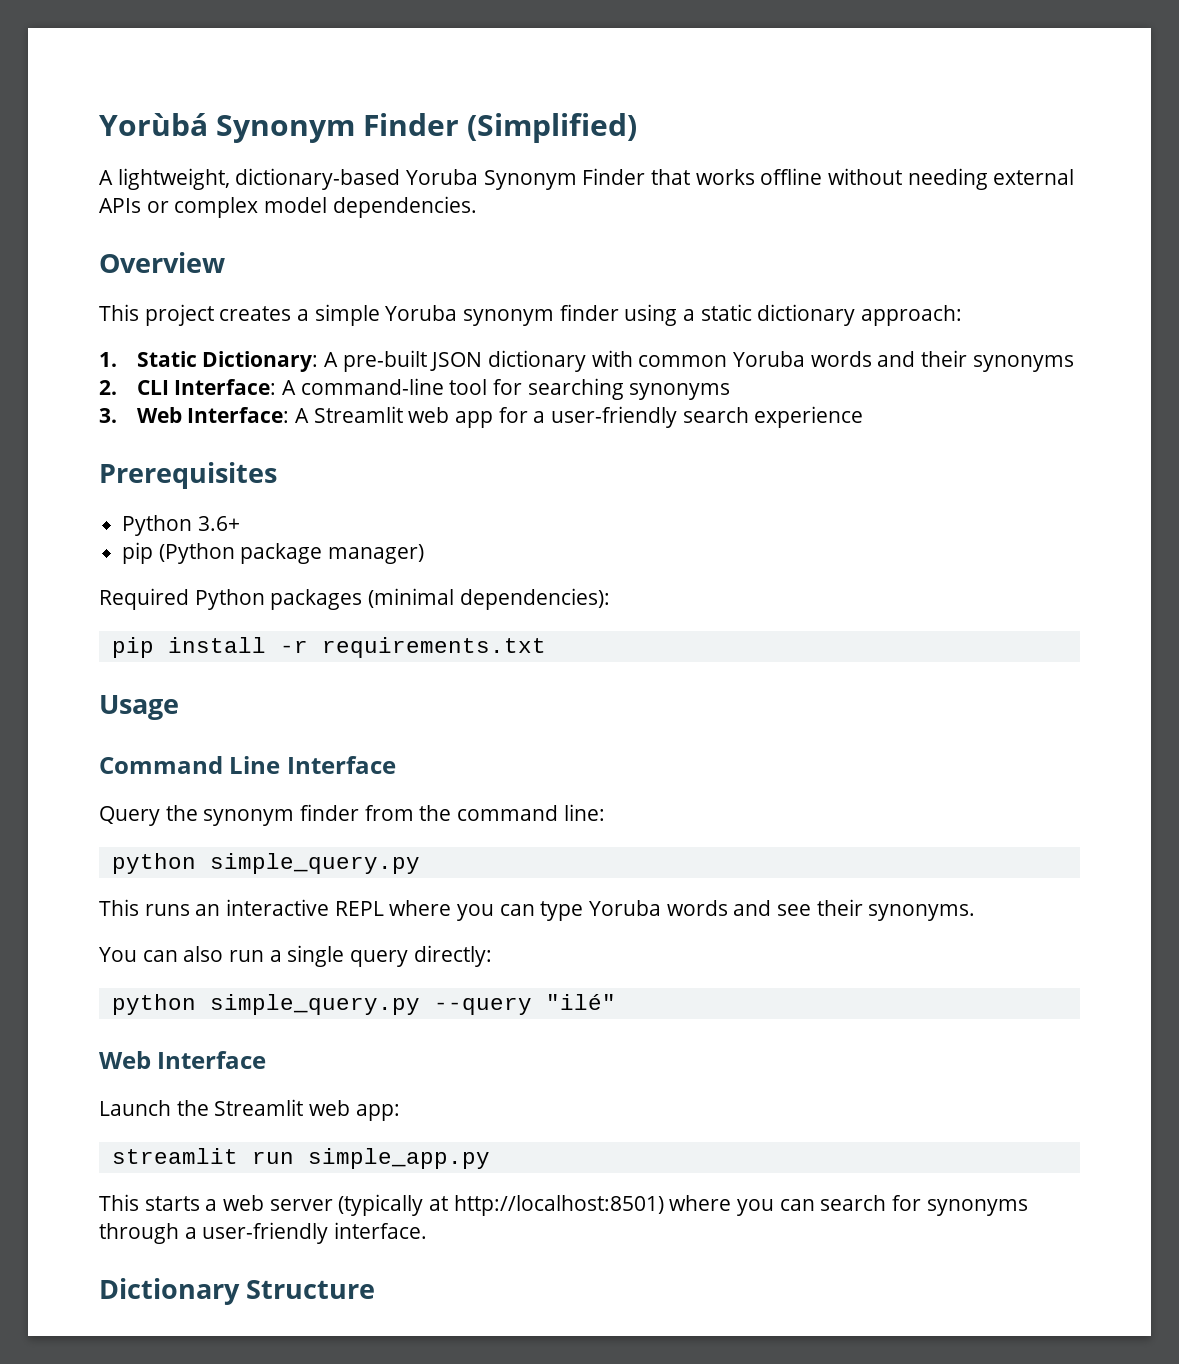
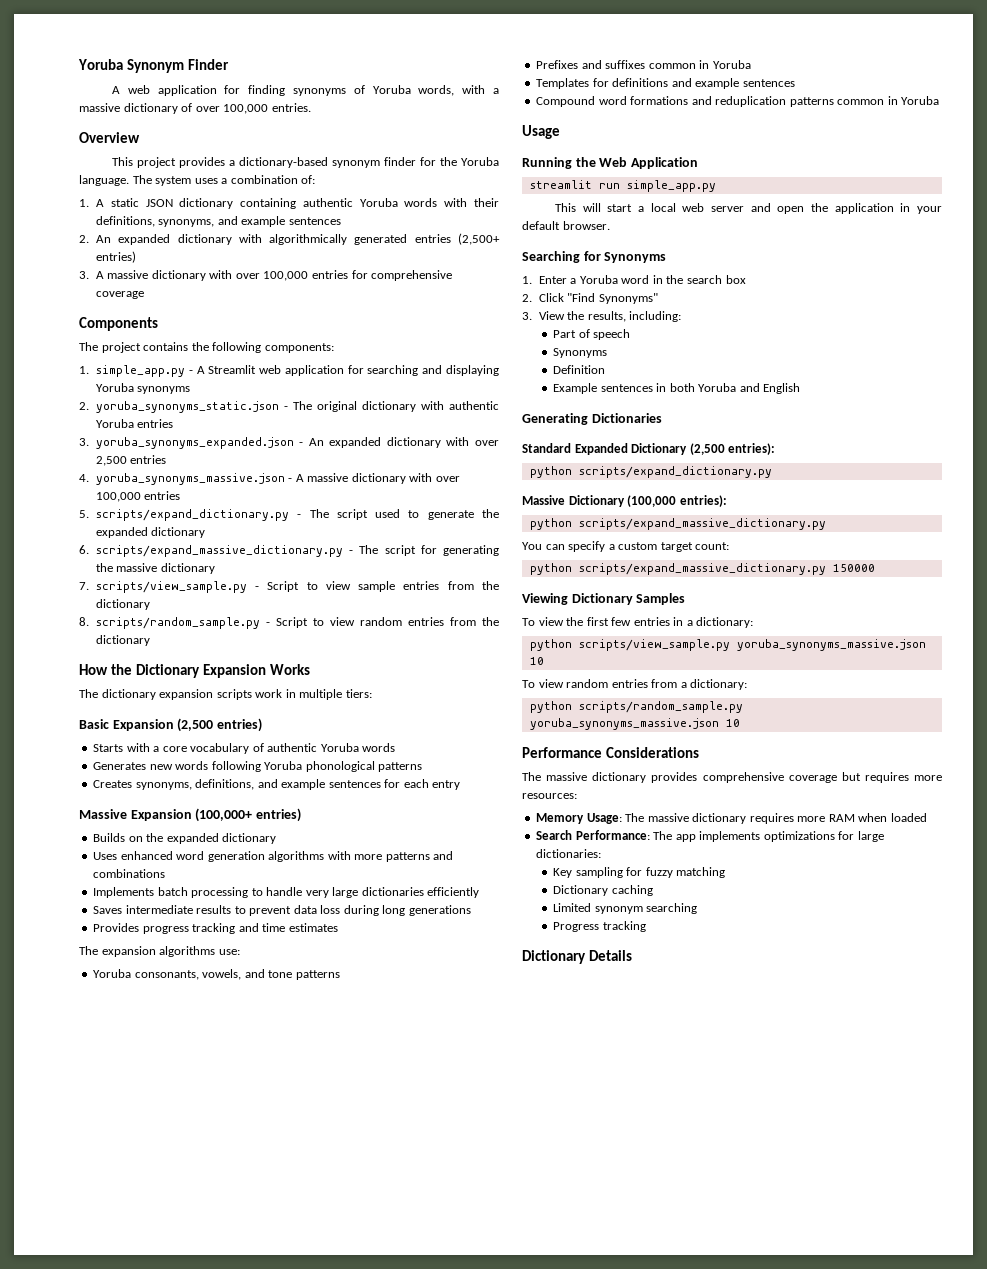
[99,113,637,143] [99,168,1075,190] [99,196,477,218] [99,252,225,273] [99,304,963,326] [99,350,1074,372] [99,378,731,400] [99,406,864,428] [99,462,277,489] [122,515,240,536] [122,542,425,564] [99,588,610,610] [111,637,546,658] [99,695,179,720] [99,756,396,774] [99,804,605,826] [111,853,420,874] [99,899,976,921] [99,945,492,967] [111,994,616,1015] [99,1051,267,1069] [99,1099,400,1121] [111,1148,490,1169] [99,1194,1028,1216] [99,1222,428,1244] [99,1278,376,1305] Yorùbá Synonym Finder (Simplified) // A lightweight, dictionary-based Yoruba Synonym Finder that works offline without needing external APIs or complex model dependencies. // Overview // This project creates a simple Yoruba synonym finder using a static dictionary approach: // 1. Static Dictionary: A pre-built JSON dictionary with common Yoruba words and their synonyms // 2. CLI Interface: A command-line tool for searching synonyms // 3. Web Interface: A Streamlit web app for a user-friendly search experience // Prerequisites // Python 3.6+ // pip (Python package manager) // Required Python packages (minimal dependencies): // pip install -r requirements.txt // Usage // Command Line Interface // Query the synonym finder from the command line: // python simple_query.py // This runs an interactive REPL where you can type Yoruba words and see their synonyms. // You can also run a single query directly: // python simple_query.py --query "ilé" // Web Interface // Launch the Streamlit web app: // streamlit run simple_app.py // This starts a web server (typically at http://localhost:8501) where you can search for synonyms through a user-friendly interface. // Dictionary Structure -> [78,59,230,73] [111,85,499,96] [79,103,311,114] [79,132,140,143] [111,157,500,168] [79,175,316,186] [79,198,500,209] [95,216,341,227] [79,233,501,245] [95,251,136,263] [79,270,453,281] [95,291,144,299] [79,317,158,331] [79,342,334,353] [79,365,500,377] [95,383,191,394] [79,401,499,413] [95,419,174,428] [79,437,499,449] [95,455,167,466] [79,473,461,485] [95,491,181,502] [79,509,500,521] [95,527,206,538] [79,545,500,557] [95,563,215,574] [79,581,500,593] [95,599,150,610] [79,617,500,629] [95,635,150,646] [79,664,310,678] [79,689,372,700] [79,718,262,732] [93,743,396,754] [93,761,423,772] [93,779,461,790] [79,808,301,822] [93,833,277,844] [93,851,454,862] [93,869,166,878] [93,887,480,898] [93,905,471,916] [93,923,338,934] [79,946,240,957] [93,969,340,980] [536,60,751,69] [536,78,795,89] [536,96,940,107] [522,125,560,139] [522,157,698,169] [529,180,716,192] [554,203,942,214] [522,221,610,230] [522,251,667,263] [522,275,746,284] [522,293,658,304] [522,311,682,322] [553,329,631,340] [553,348,608,358] [553,365,606,374] [553,383,801,394] [522,413,662,425] [522,443,776,455] [529,466,772,478] [522,495,727,507] [529,518,826,530] [522,541,730,552] [529,563,875,575] [522,593,686,605] [522,617,754,628] [529,639,926,651] [529,657,544,665] [522,679,748,690] [529,701,743,713] [529,718,740,730] [522,747,699,758] [522,772,942,783] [522,793,577,799] [536,813,927,824] [536,830,884,842] [536,849,602,858] [553,867,726,878] [553,885,653,896] [553,903,698,914] [553,921,646,932] [522,950,632,964] Yoruba Synonym Finder // A web application for finding synonyms of Yoruba words, with a massive dictionary of over 100,000 entries. // Overview // This project provides a dictionary-based synonym finder for the Yoruba language. The system uses a combination of: // 1. A static JSON dictionary containing authentic Yoruba words with their definitions, synonyms, and example sentences // 2. An expanded dictionary with algorithmically generated entries (2,500+ entries) // 3. A massive dictionary with over 100,000 entries for comprehensive coverage // Components // The project contains the following components: // 1. simple_app.py - A Streamlit web application for searching and displaying Yoruba synonyms // 2. yoruba_synonyms_static.json - The original dictionary with authentic Yoruba entries // 3. yoruba_synonyms_expanded.json - An expanded dictionary with over 2,500 entries // 4. yoruba_synonyms_massive.json - A massive dictionary with over 100,000 entries // 5. scripts/expand_dictionary.py - The script used to generate the expanded dictionary // 6. scripts/expand_massive_dictionary.py - The script for generating the massive dictionary // 7. scripts/view_sample.py - Script to view sample entries from the dictionary // 8. scripts/random_sample.py - Script to view random entries from the dictionary // How the Dictionary Expansion Works // The dictionary expansion scripts work in multiple tiers: // Basic Expansion (2,500 entries) // Starts with a core vocabulary of authentic Yoruba words // Generates new words following Yoruba phonological patterns // Creates synonyms, definitions, and example sentences for each entry // Massive Expansion (100,000+ entries) // Builds on the expanded dictionary // Uses enhanced word generation algorithms with more patterns and combinations // Implements batch processing to handle very large dictionaries efficiently // Saves intermediate results to prevent data loss during long generations // Provides progress tracking and time estimates // The expansion algorithms use: // Yoruba consonants, vowels, and tone patterns // Prefixes and suffixes common in Yoruba // Templates for definitions and example sentences // Compound word formations and reduplication patterns common in Yoruba // Usage // Running the Web Application // streamlit run simple_app.py // This will start a local web server and open the application in your default browser. // Searching for Synonyms // 1. Enter a Yoruba word in the search box // 2. Click "Find Synonyms" // 3. View the results, including: // Part of speech // Synonyms // Definition // Example sentences in both Yoruba and English // Generating Dictionaries // Standard Expanded Dictionary (2,500 entries): // python scripts/expand_dictionary.py // Massive Dictionary (100,000 entries): // python scripts/expand_massive_dictionary.py // You can specify a custom target count: // python scripts/expand_massive_dictionary.py 150000 // Viewing Dictionary Samples // To view the first few entries in a dictionary: // python scripts/view_sample.py yoruba_synonyms_massive.json 10 // To view random entries from a dictionary: // python scripts/random_sample.py yoruba_synonyms_massive.json 10 // Performance Considerations // The massive dictionary provides comprehensive coverage but requires more resources: // Memory Usage: The massive dictionary requires more RAM when loaded // Search Performance: The app implements optimizations for large dictionaries: // Key sampling for fuzzy matching // Dictionary caching // Limited synonym searching // Progress tracking // Dictionary Details

